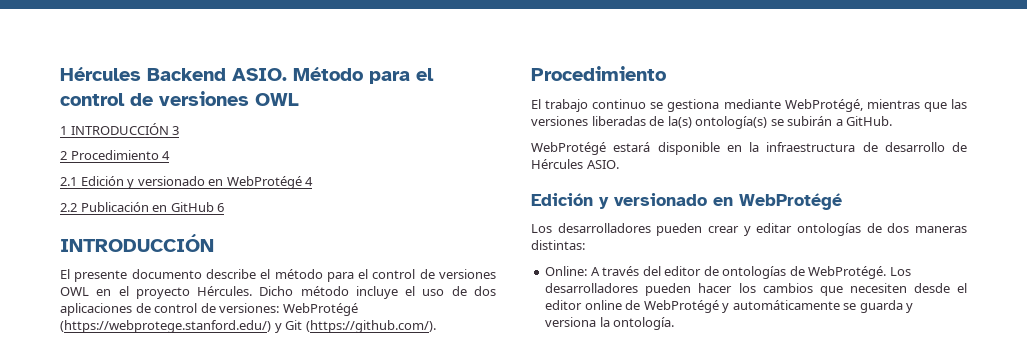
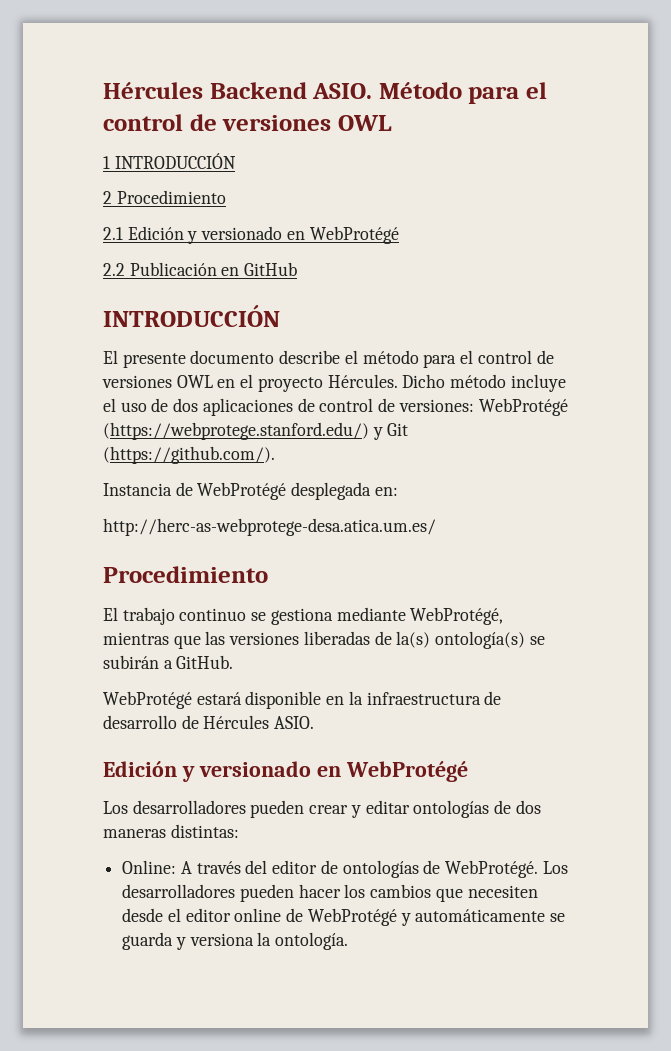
[172,126,180,135] 3 -> (236, 161) none
[162,151,171,160] 4 -> (226, 197) none
[305,177,314,186] 4 -> (399, 235) none
[217,203,225,212] 6 -> (298, 269) none
(436, 326) none -> [103,482,398,500] [103,518,436,536] // Instancia de WebProtégé desplegada en: // http://herc-as-webprotege-desa.atica.um.es/

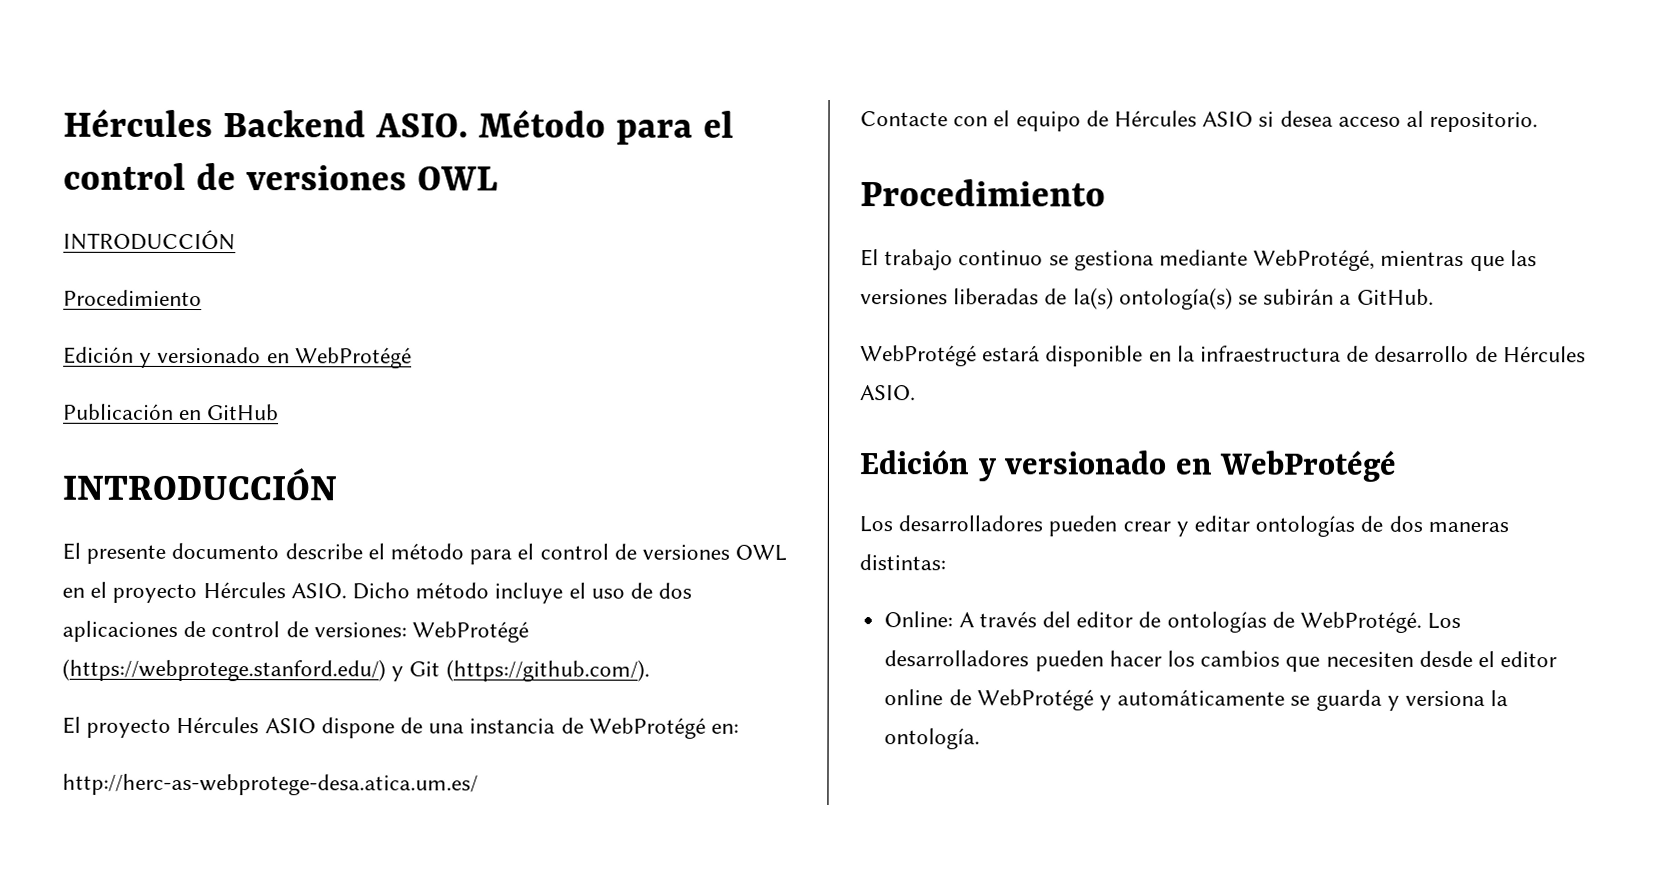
[103,153,236,169] [103,190,226,204] [103,226,399,244] [103,263,125,276] 1 INTRODUCCIÓN // 2 Procedimiento // 2.1 Edición y versionado en WebProtégé // 2.2 -> [63,229,236,251] [63,289,202,307] [63,346,412,369] INTRODUCCIÓN // Procedimiento // Edición y versionado en WebProtégé //
[327,374,398,388] Hércules. -> [202,582,347,599] Hércules ASIO.
[103,482,372,500] Instancia de WebProtégé desplegada -> [62,716,706,739] El proyecto Hércules ASIO dispone de una instancia de WebProtégé
(436, 527) none -> [860,110,1539,133] // Contacte con el equipo de Hércules ASIO si desea acceso al repositorio.

